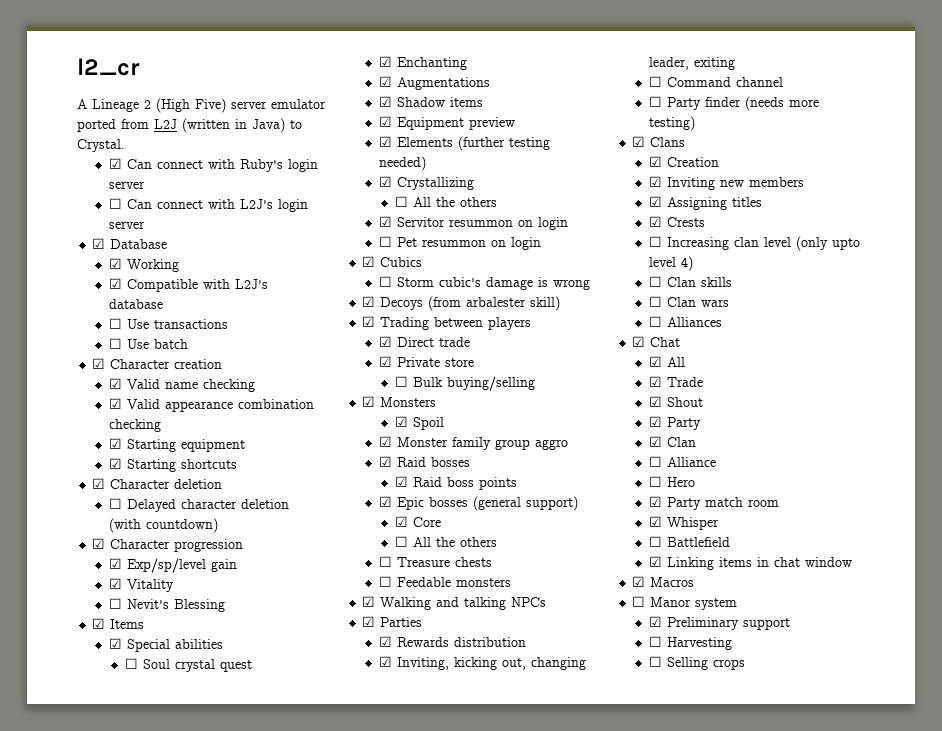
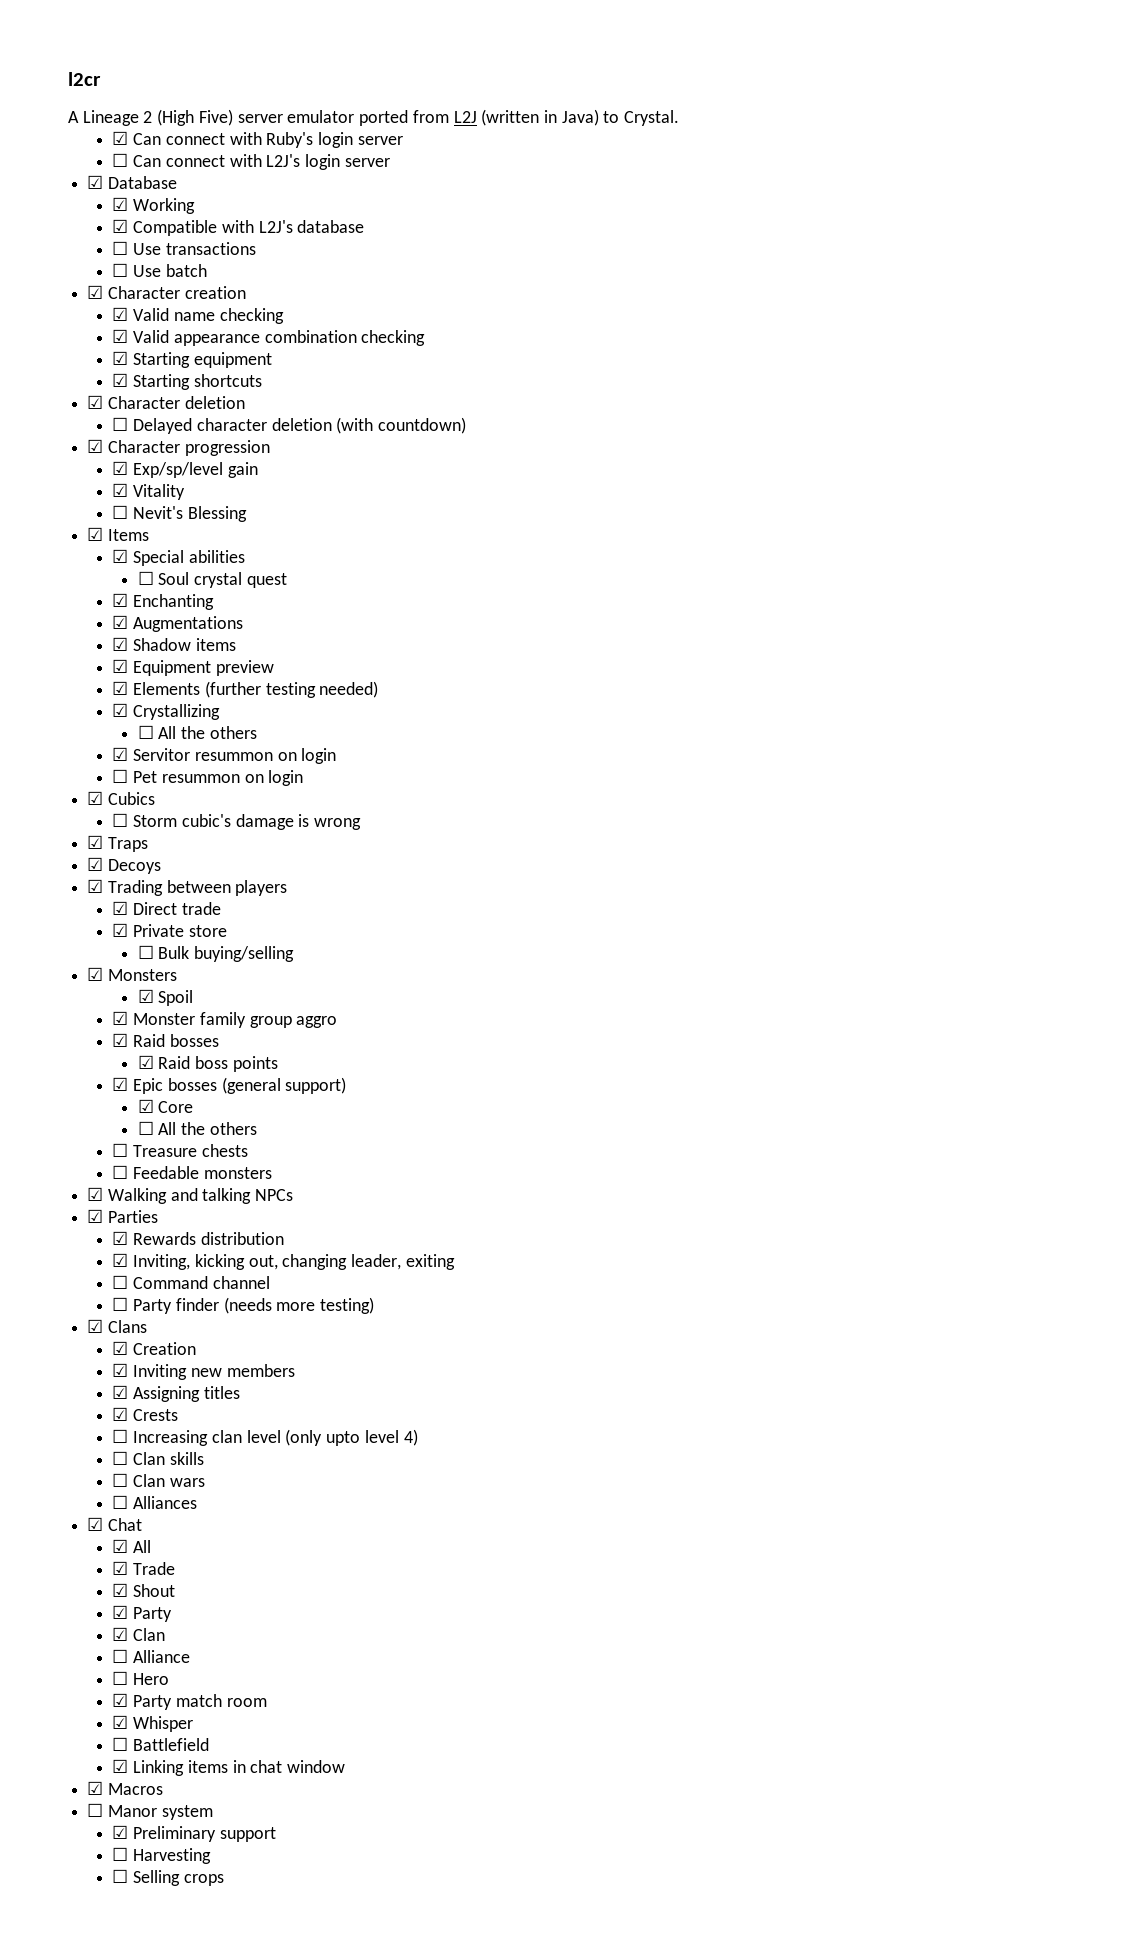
[77,58,140,76] l2_cr -> [68,72,101,86] l2cr
(590, 284) none -> [87,835,148,852] // ☑ Traps
[428,296,561,311] (from arbalester skill) -> (161, 866) none

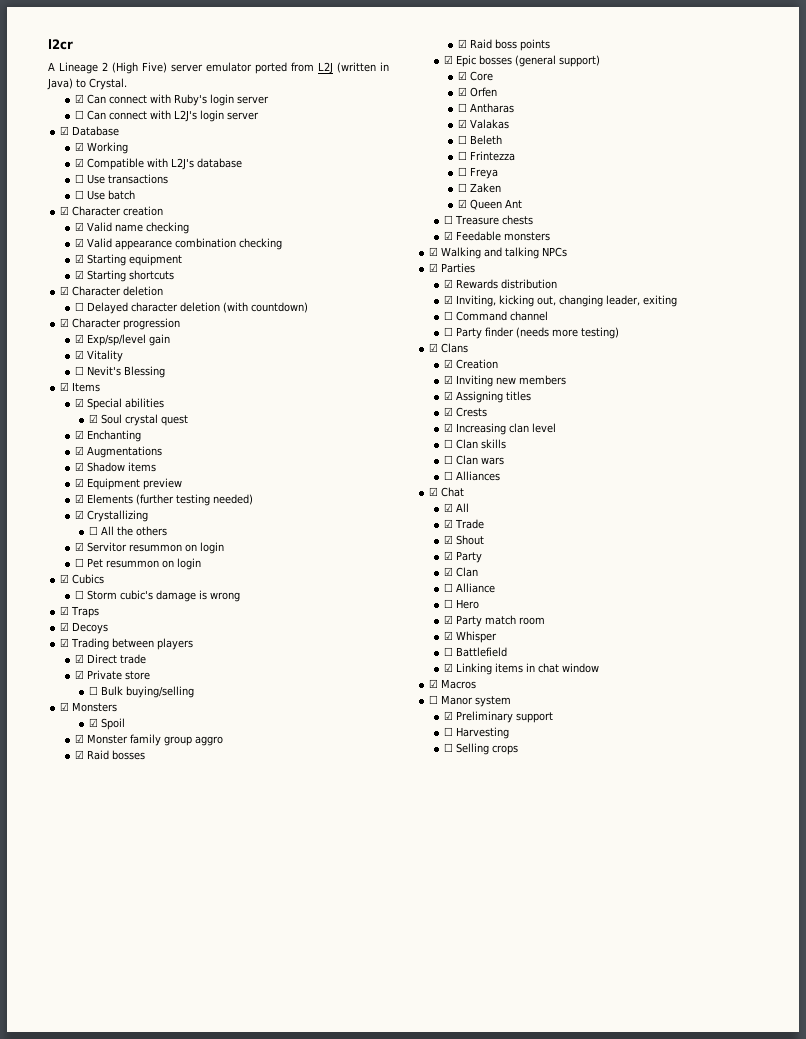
[137,571,154,585] ☐ -> [89,414,99,423] ☑
[137,1121,257,1135] // ☐ All the others -> [458,87,498,97] [458,103,515,113] [458,119,510,129] [458,135,503,145] [458,151,516,161] [458,167,499,179] [458,183,502,193] [458,199,523,210] // ☑ Orfen // ☐ Antharas // ☑ Valakas // ☐ Beleth // ☐ Frintezza // ☐ Freya // ☐ Zaken // ☑ Queen Ant
[112,1165,129,1179] ☐ -> [443,231,453,240] ☑
[112,1429,129,1443] ☐ -> [443,423,453,432] ☑
[285,1429,418,1446] (only upto level 4) -> (556, 428) none

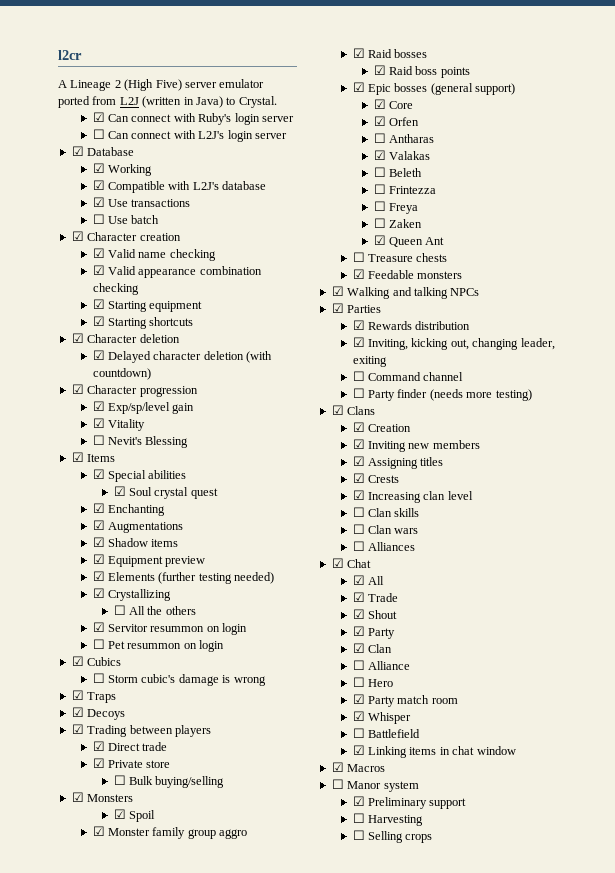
[74,174,84,183] ☐ -> [92,197,105,207] ☑
[74,302,84,311] ☐ -> [92,350,105,360] ☑

